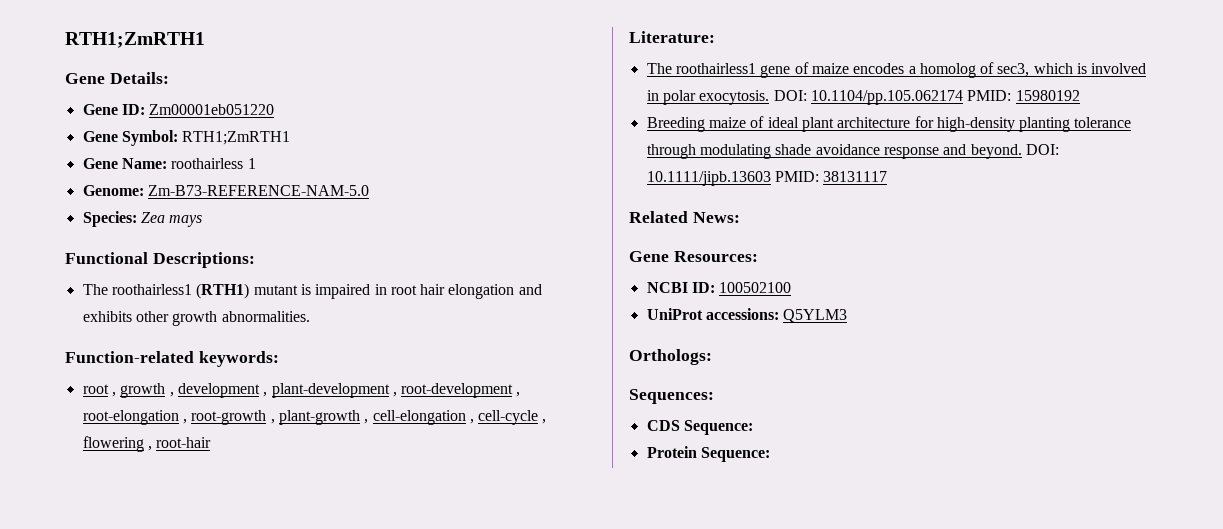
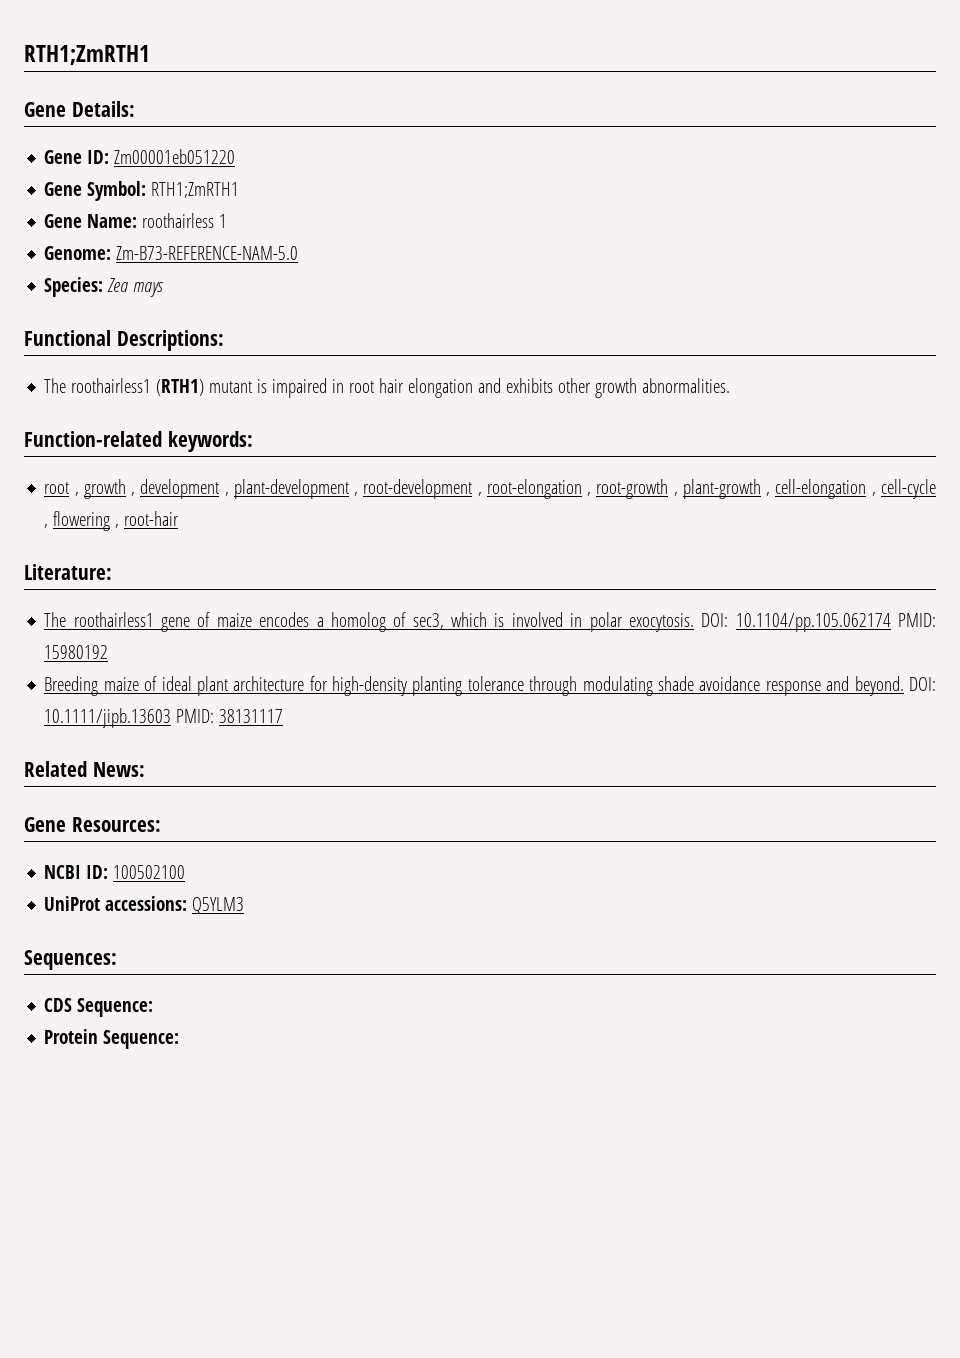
[629,349,712,365] // Orthologs: -> (245, 905) none

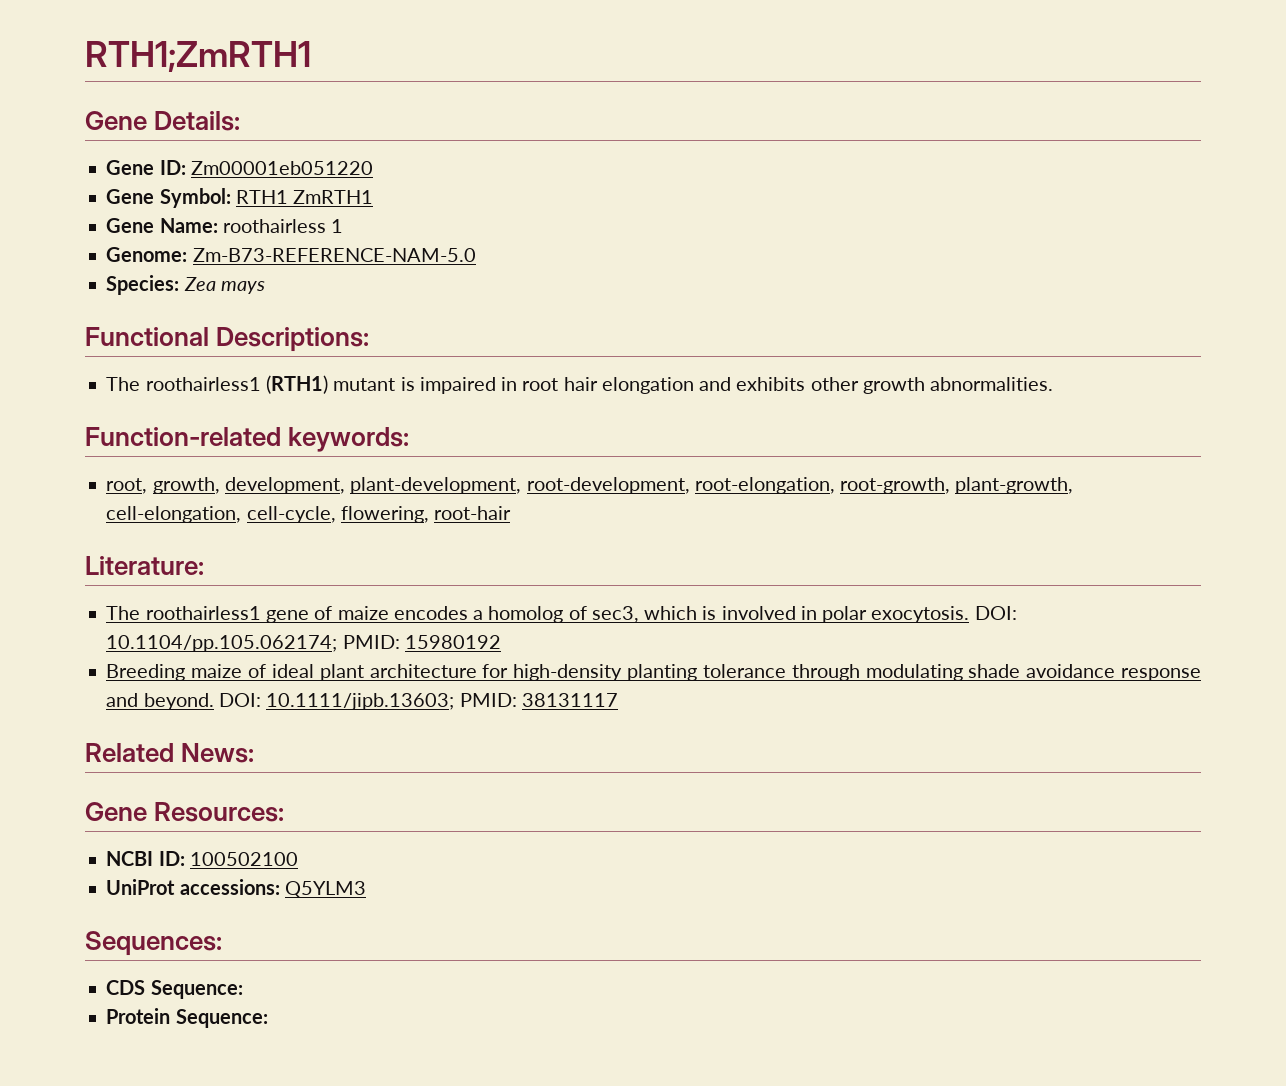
[151,182,240,198] RTH1;ZmRTH1 -> [235,190,374,204] RTH1 ZmRTH1
[44,479,936,499] [44,511,120,531] root , growth , development , plant-development , root-development , root-elongation , root-growth , plant-growth , cell-elongation , cell-cycle , flowering , -> [106,477,1074,494] [106,506,429,523] root, growth, development, plant-development, root-development, root-elongation, root-growth, plant-growth, cell-elongation, cell-cycle, flowering,
[735,613,891,632] 10.1104/pp.105.062174 -> [106,635,338,652] 10.1104/pp.105.062174;
[44,708,172,728] 10.1111/jipb.13603 -> [266,693,455,710] 10.1111/jipb.13603;

